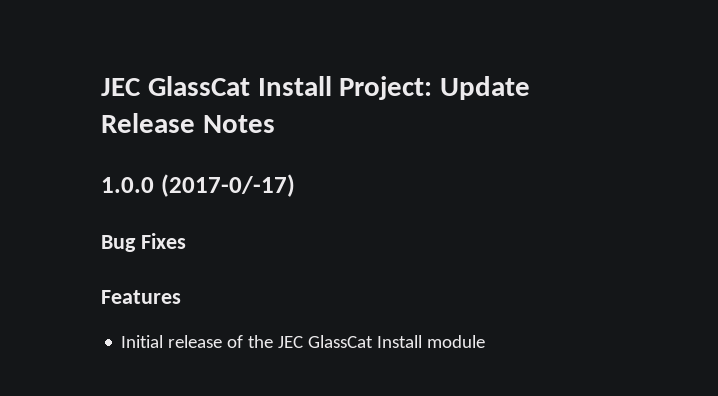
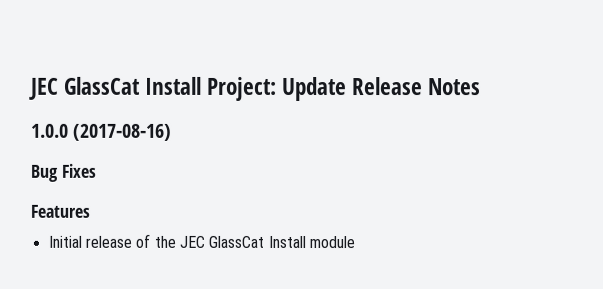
[160,174,295,197] (2017-0/-17) -> [73,123,173,141] (2017-08-16)

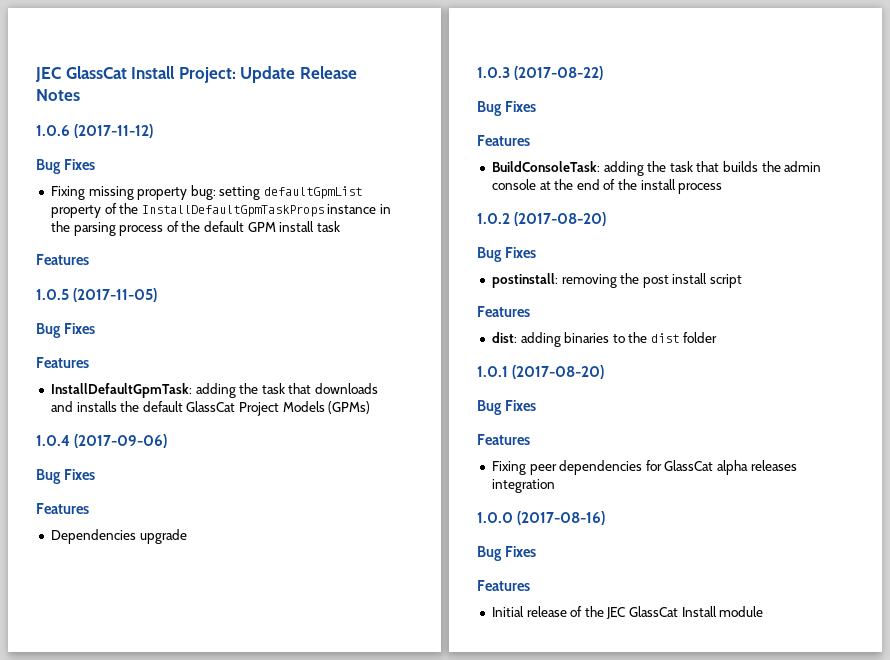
(482, 87) none -> [36,124,154,138] [36,159,95,174] [50,185,363,200] [50,203,392,218] [50,221,341,236] [36,254,89,265] [36,288,158,302] [36,323,95,338] [36,357,89,368] [50,383,379,398] [50,401,371,416] [36,434,168,448] [36,469,95,484] [36,503,89,514] [50,529,187,544] [477,66,604,80] [477,101,536,116] [477,135,530,146] [491,161,822,176] [491,179,723,194] [477,212,607,226] [477,247,536,262] [491,273,743,288] [477,306,530,317] [491,332,717,347] [477,365,605,379] [477,400,536,415] [477,434,530,445] [491,460,797,475] [491,479,555,493] // 1.0.6 (2017-11-12) // Bug Fixes // Fixing missing property bug: setting defaultGpmList property of the InstallDefaultGpmTaskProps instance in the parsing process of the default GPM install task // Features // 1.0.5 (2017-11-05) // Bug Fixes // Features // InstallDefaultGpmTask: adding the task that downloads and installs the default GlassCat Project Models (GPMs) // 1.0.4 (2017-09-06) // Bug Fixes // Features // Dependencies upgrade // 1.0.3 (2017-08-22) // Bug Fixes // Features // BuildConsoleTask: adding the task that builds the admin console at the end of the install process // 1.0.2 (2017-08-20) // Bug Fixes // postinstall: removing the post install script // Features // dist: adding binaries to the dist folder // 1.0.1 (2017-08-20) // Bug Fixes // Features // Fixing peer dependencies for GlassCat alpha releases integration

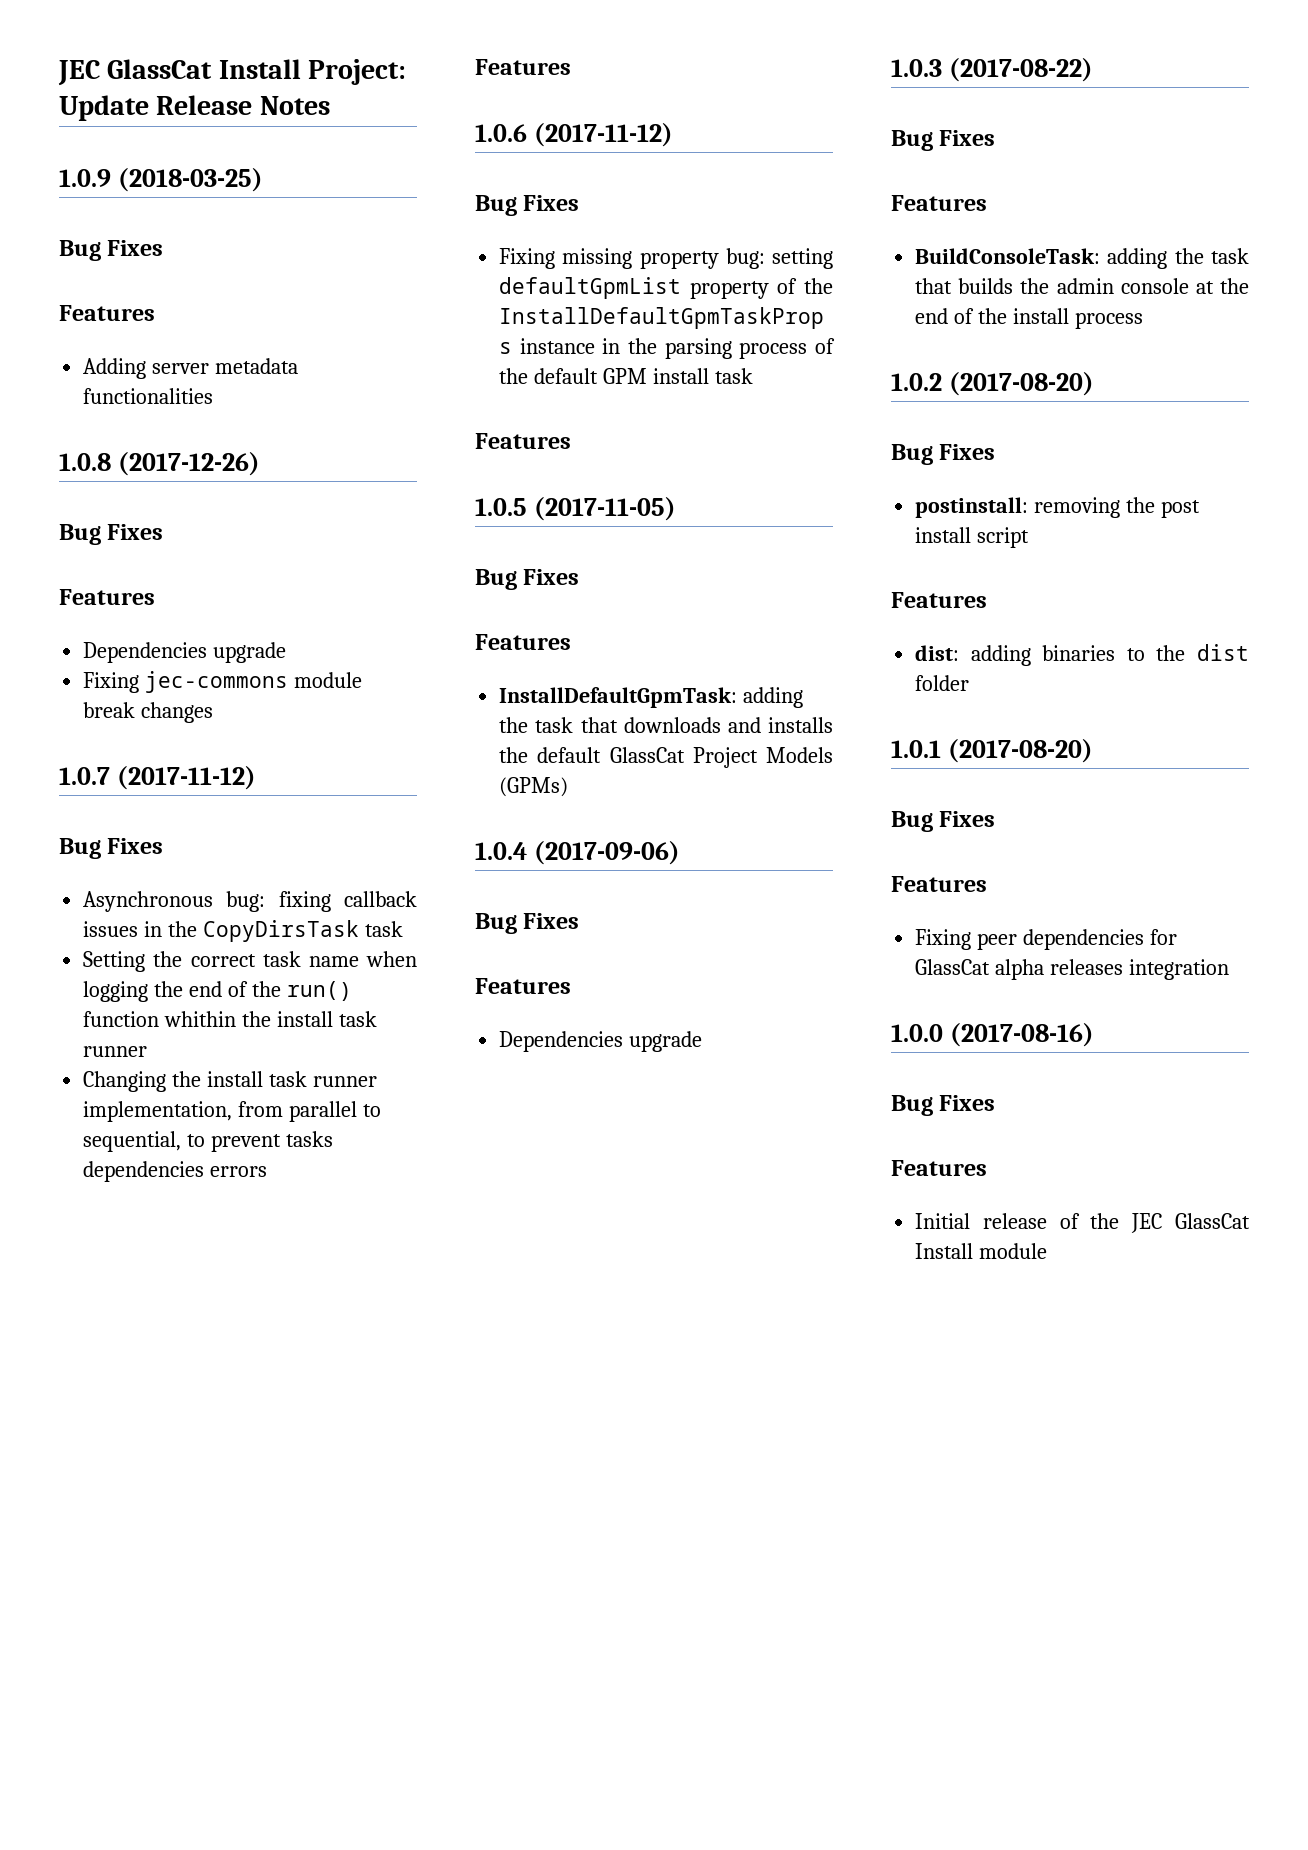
(80, 95) none -> [59,168,263,192] [59,240,164,261] [59,305,155,321] [83,358,299,379] [83,388,214,404] [59,452,260,476] [59,524,164,545] [59,589,155,605] [83,642,287,663] [83,671,363,693] [83,702,214,723] [59,766,256,790] [59,838,164,859] [83,891,417,912] [83,920,403,942] [83,951,418,972] [83,981,352,1002] [83,1011,377,1027] [83,1046,148,1057] [83,1071,377,1092] [83,1101,382,1122] [83,1131,334,1152] [83,1161,268,1182] [475,59,571,75] // 1.0.9 (2018-03-25) // Bug Fixes // Features // Adding server metadata functionalities // 1.0.8 (2017-12-26) // Bug Fixes // Features // Dependencies upgrade // Fixing jec-commons module break changes // 1.0.7 (2017-11-12) // Bug Fixes // Asynchronous bug: fixing callback issues in the CopyDirsTask task // Setting the correct task name when logging the end of the run() function whithin the install task runner // Changing the install task runner implementation, from parallel to sequential, to prevent tasks dependencies errors // Features

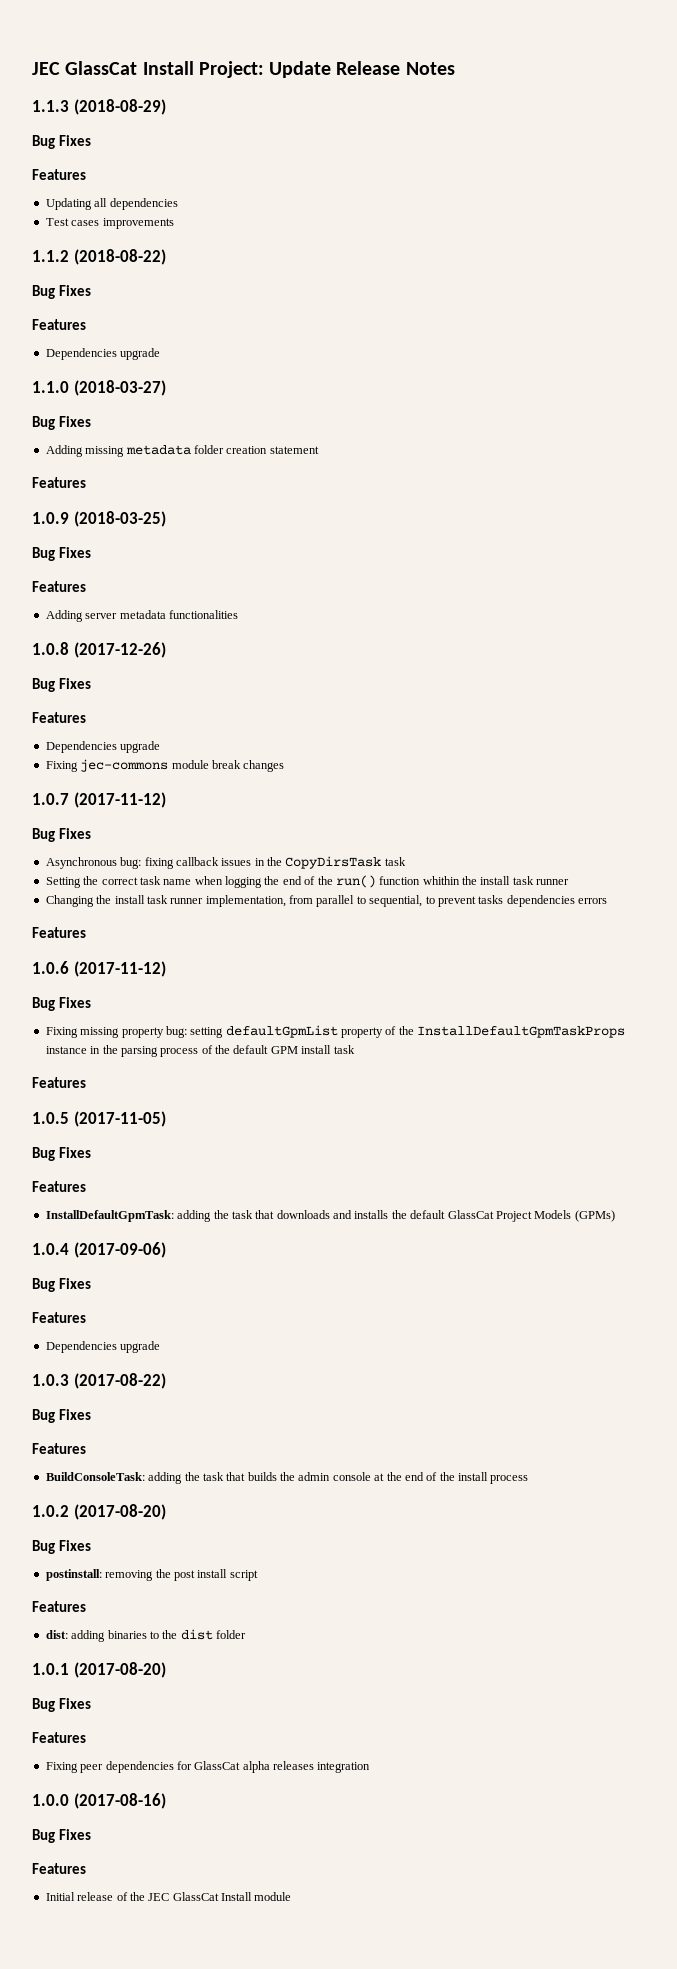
(330, 105) none -> [32,99,166,115] [32,135,91,149] [32,169,86,180] [45,198,178,210] [45,218,174,229] [32,249,166,265] [32,285,91,299] [32,319,86,330] [45,348,161,360] [32,380,166,396] [32,416,91,430] [45,445,319,457] [32,477,86,488] // 1.1.3 (2018-08-29) // Bug Fixes // Features // Updating all dependencies // Test cases improvements // 1.1.2 (2018-08-22) // Bug Fixes // Features // Dependencies upgrade // 1.1.0 (2018-03-27) // Bug Fixes // Adding missing metadata folder creation statement // Features

